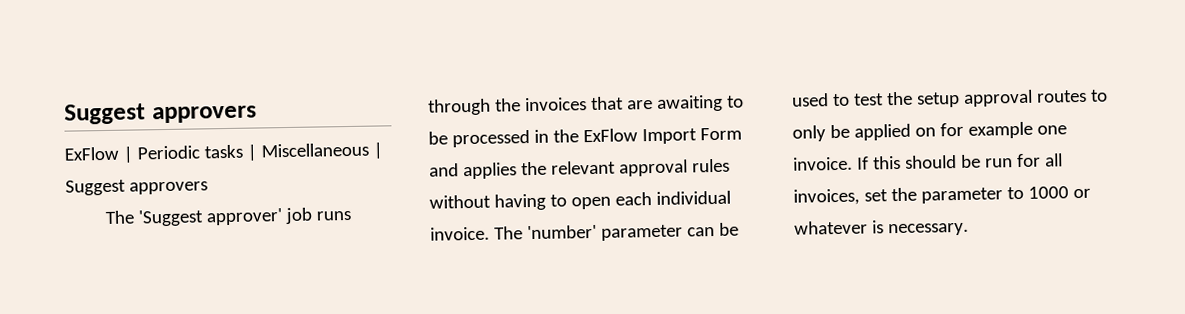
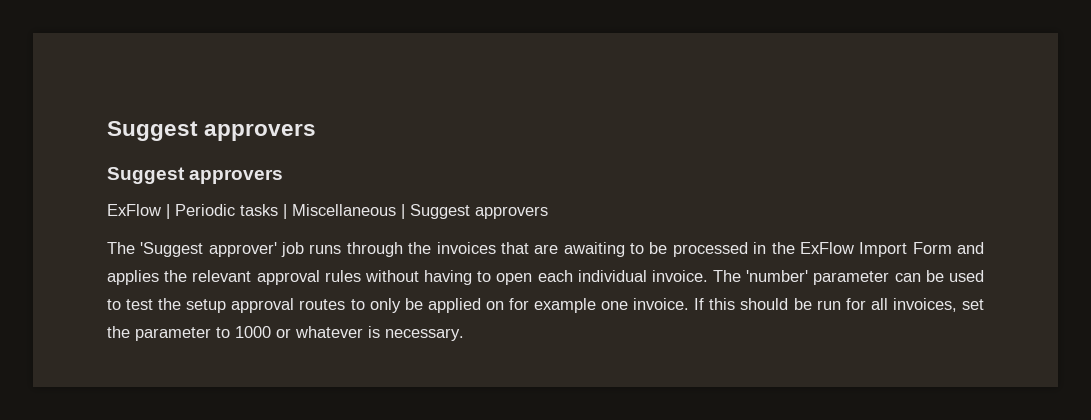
[64,103,257,125] Suggest approvers -> [107,121,317,141] [107,167,284,184] Suggest approvers // Suggest approvers

